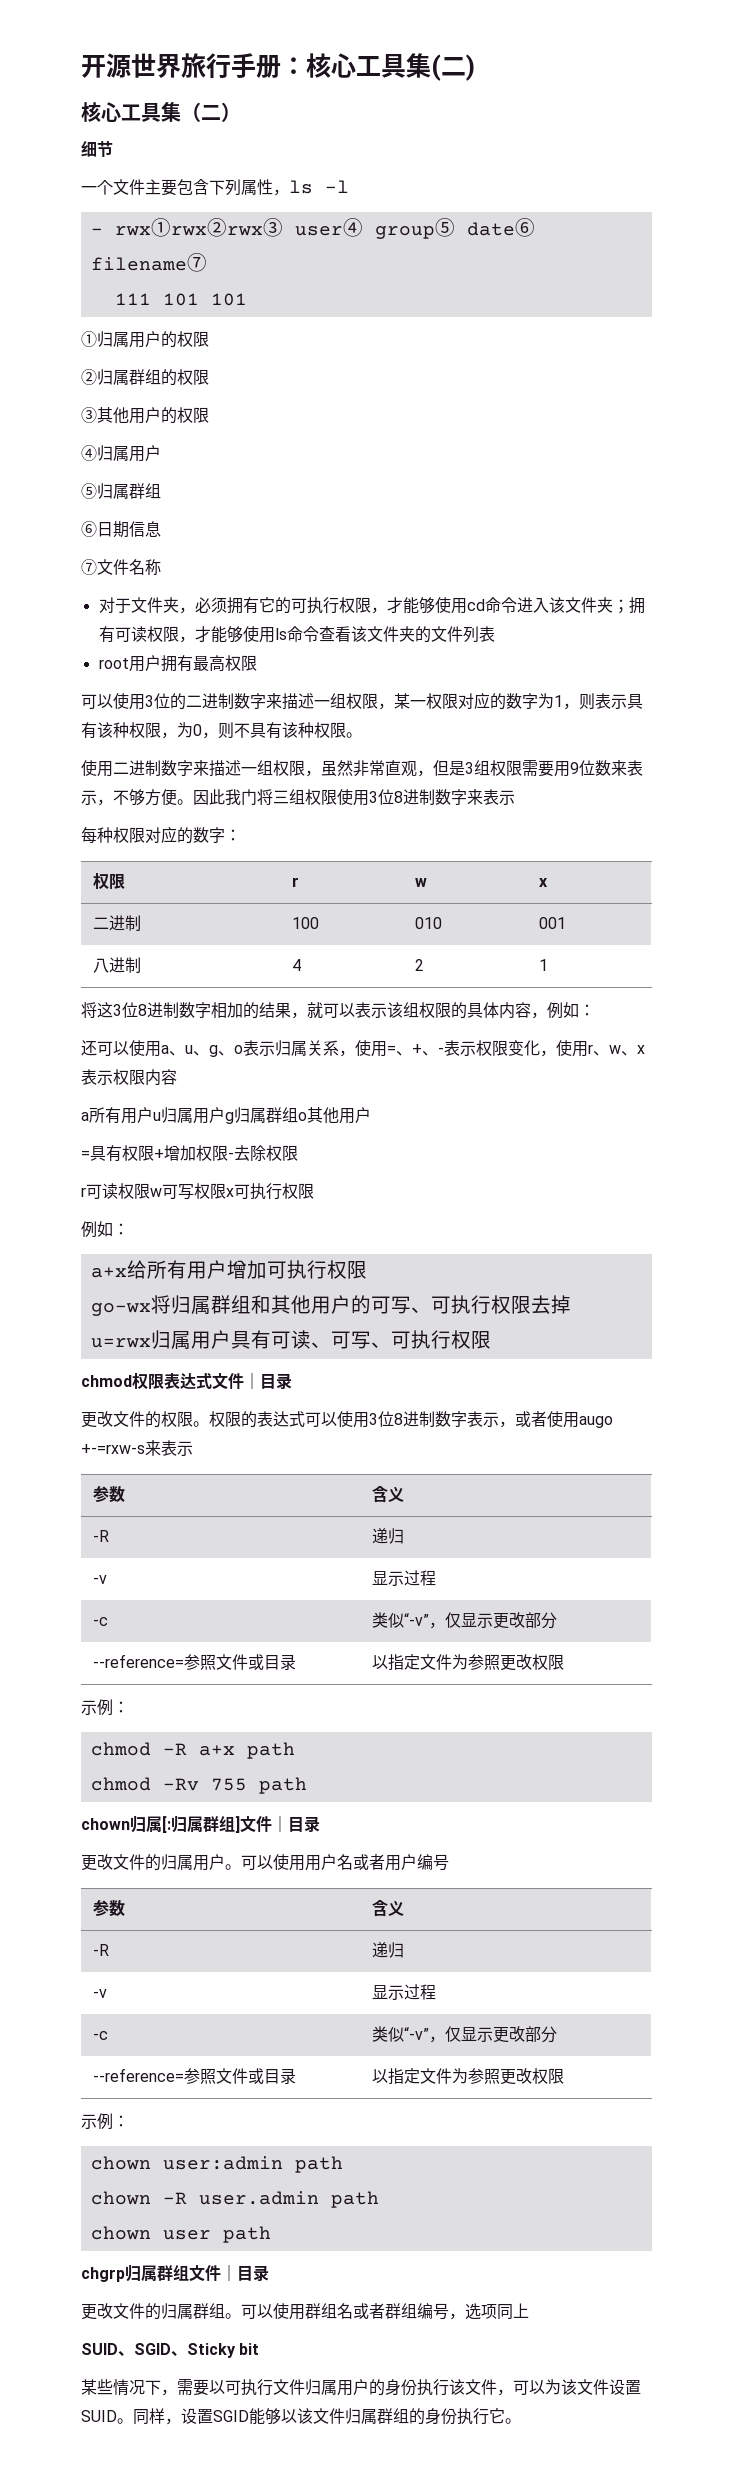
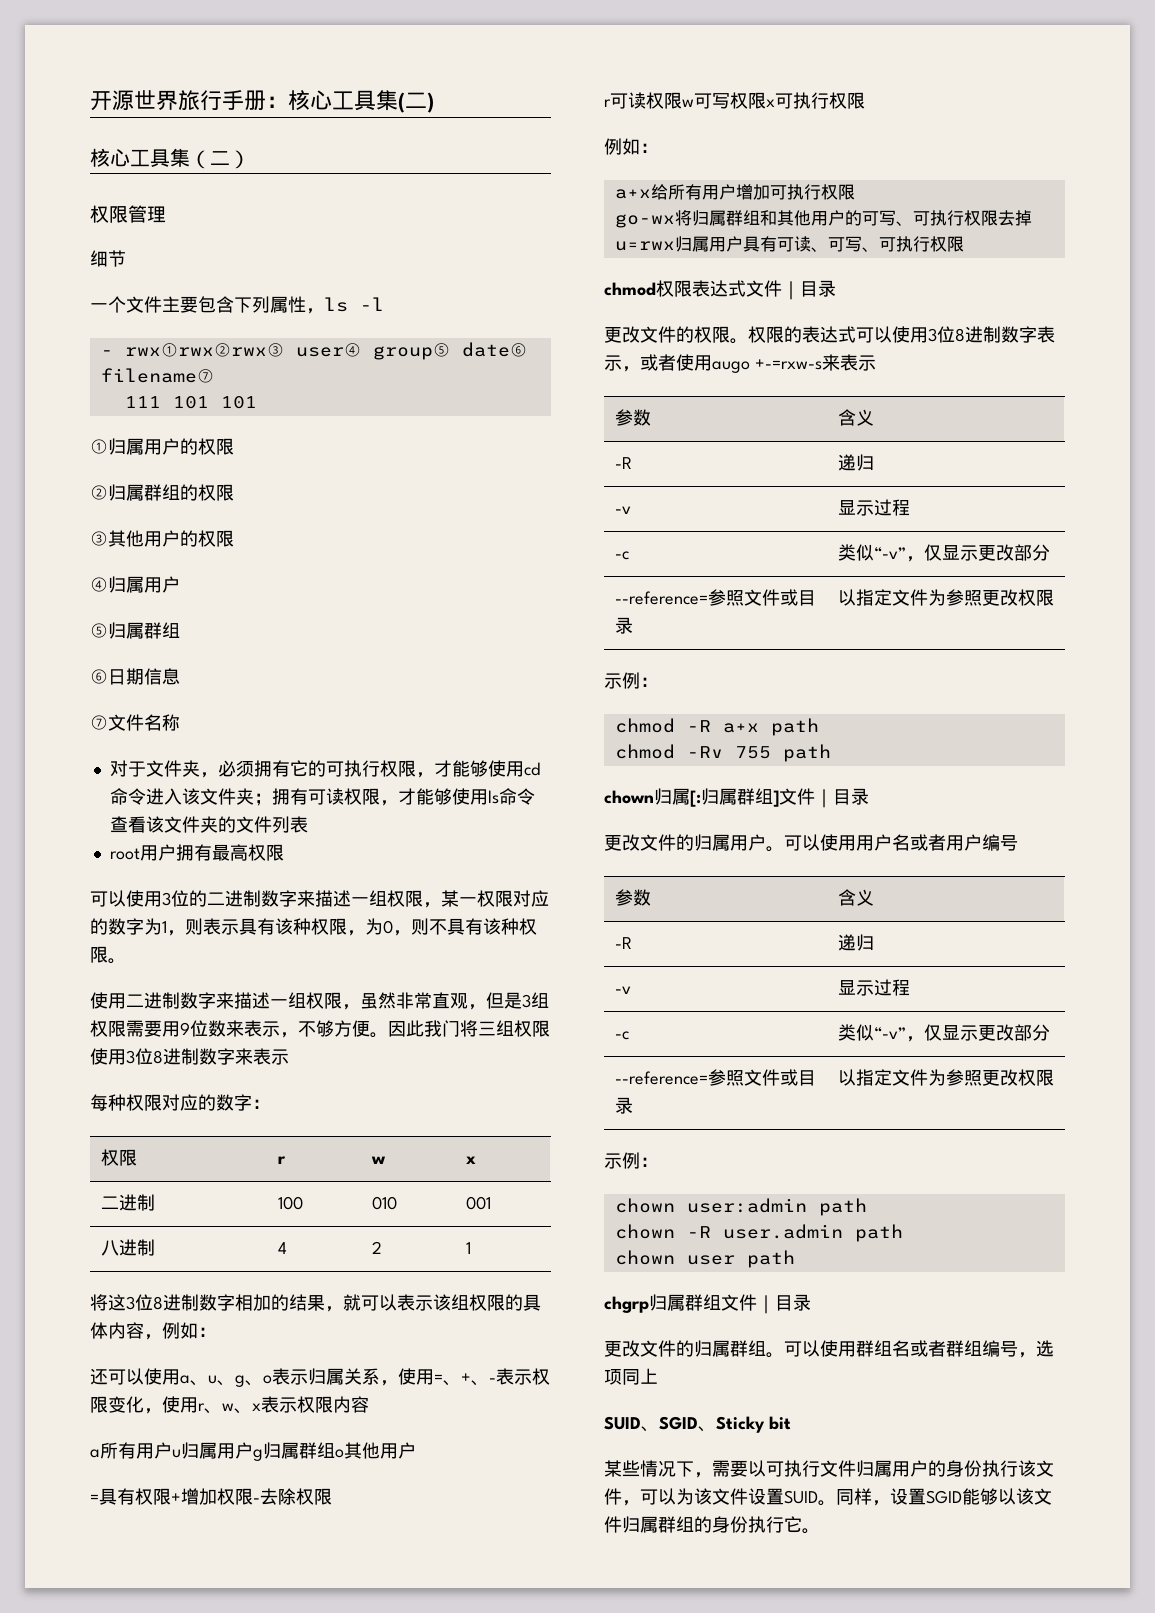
(241, 112) none -> [90,205,166,223] // 权限管理

